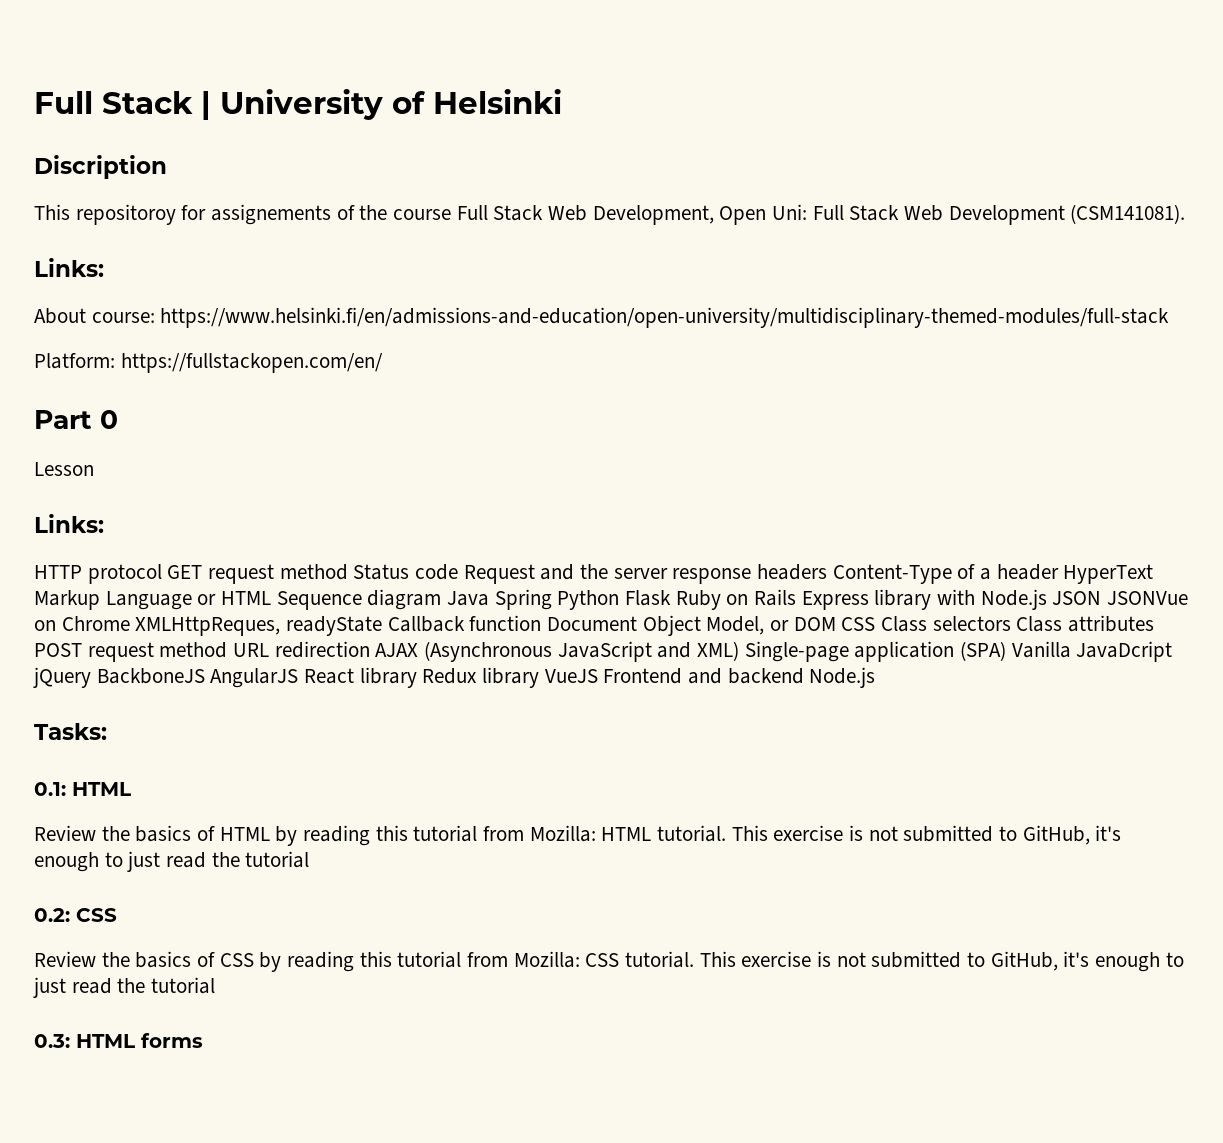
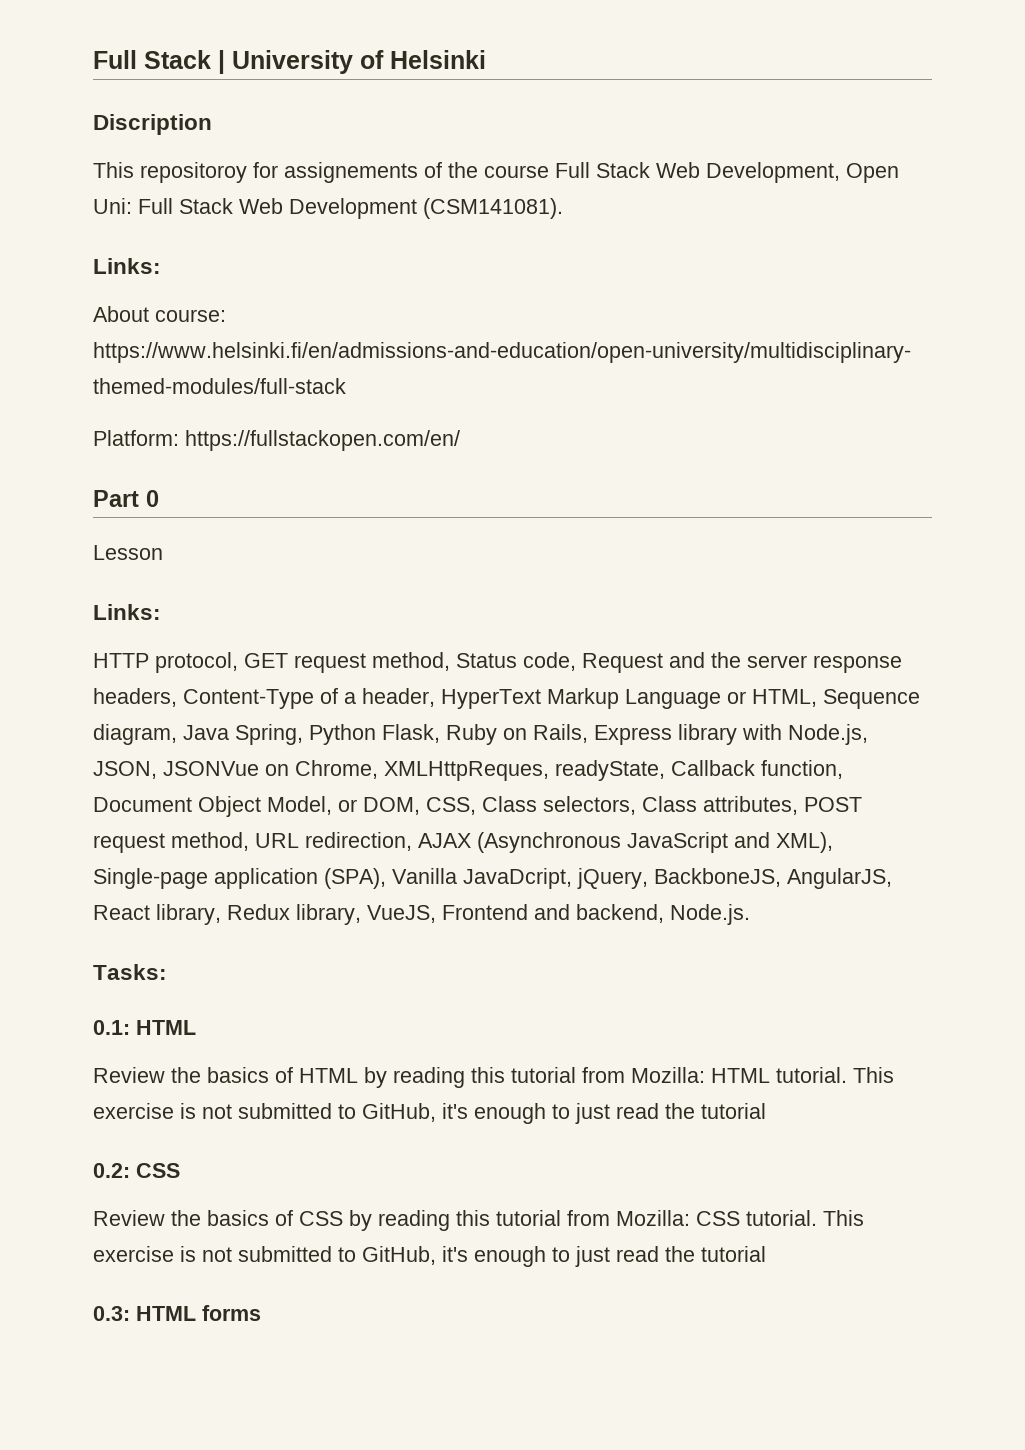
[87,564,162,584] protocol -> [155,652,238,673] protocol,
[279,564,459,580] method Status code -> [372,652,576,671] method, Status code,
[757,564,828,580] headers -> [93,688,177,707] headers,
[996,564,1059,580] header -> [362,688,435,707] header,
[221,589,672,610] HTML Sequence diagram Java Spring Python Flask -> [752,689,920,709] [93,724,440,745] HTML, Sequence diagram, Java Spring, Python Flask,
[754,589,797,606] Rails -> [533,724,588,743] Rails,
[980,589,1189,610] [34,615,1155,636] [34,641,370,662] Node.js JSON JSONVue on Chrome XMLHttpReques, readyState Callback function Document Object Model, or DOM CSS Class selectors Class attributes POST request method URL redirection -> [788,724,868,745] [93,760,843,781] [93,796,862,817] [93,832,412,853] Node.js, JSON, JSONVue on Chrome, XMLHttpReques, readyState, Callback function, Document Object Model, or DOM, CSS, Class selectors, Class attributes, POST request method, URL redirection,
[697,641,740,661] XML) -> [776,832,833,853] XML),
[960,641,1173,662] [33,667,876,688] (SPA) Vanilla JavaDcript jQuery BackboneJS AngularJS React library Redux library VueJS Frontend and backend Node.js -> [324,868,892,889] [93,904,750,925] (SPA), Vanilla JavaDcript, jQuery, BackboneJS, AngularJS, React library, Redux library, VueJS, Frontend and backend, Node.js.

